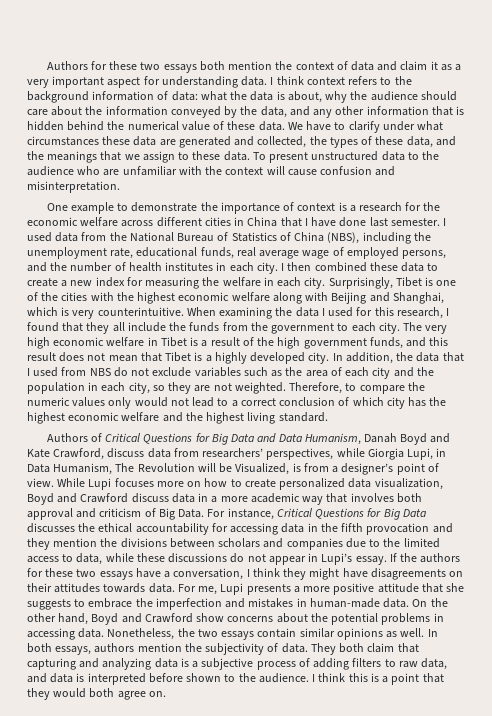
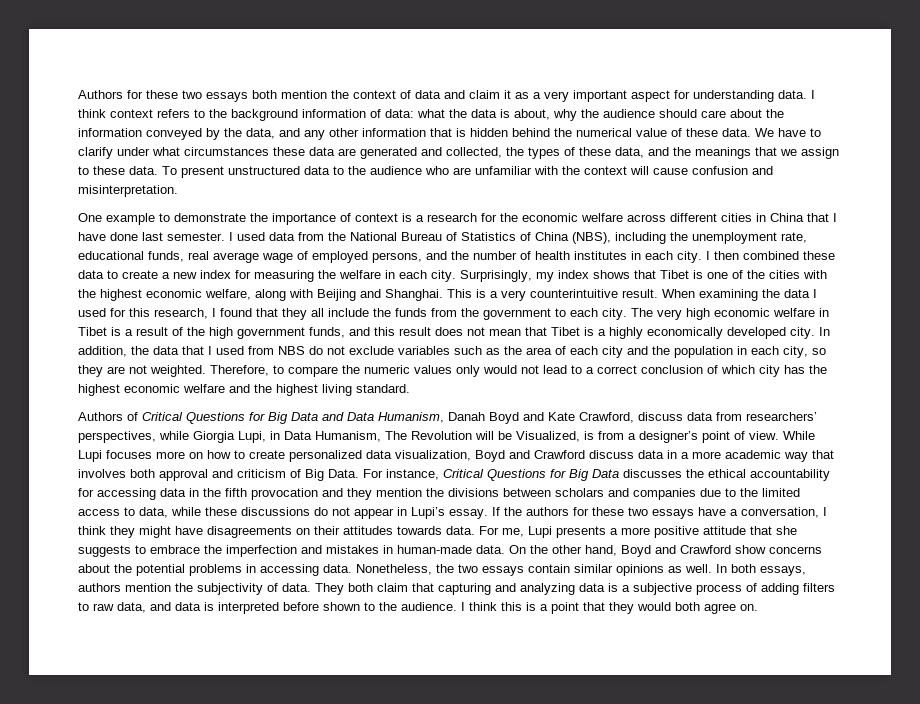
(393, 283) none -> [536,270,656,282] my index shows that
[231,292,270,302] welfare -> [205,289,251,300] welfare,
[392,292,444,304] [27,307,184,319] Shanghai, which is very counterintuitive. -> [385,289,658,301] Shanghai. This is a very counterintuitive result.
(247, 358) none -> [647,327,723,339] economically

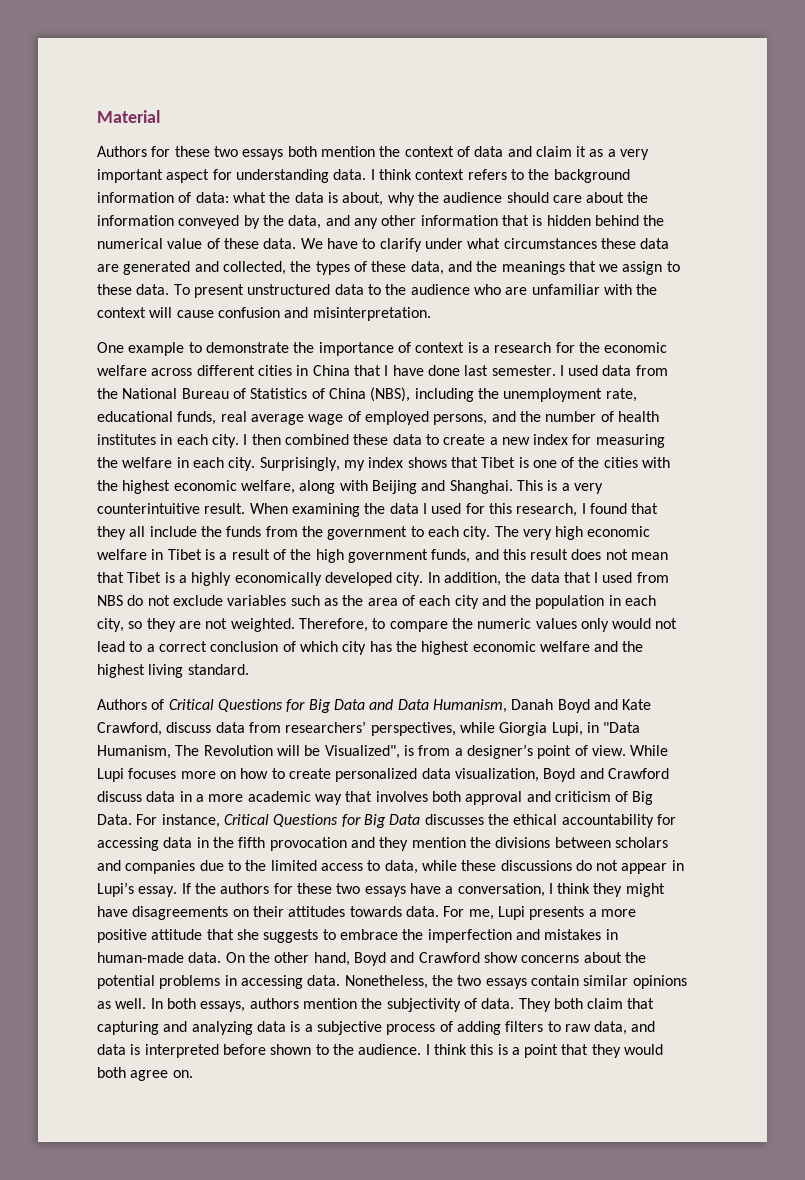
(78, 94) none -> [97,110,160,123] Material //
[284,431,312,440] Data -> [603,722,641,733] "Data
[516,431,580,442] Visualized, -> [324,745,400,759] Visualized",

